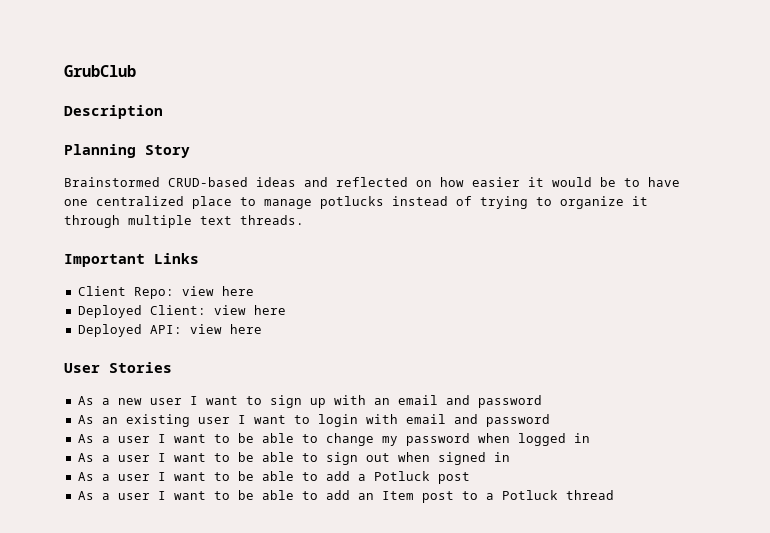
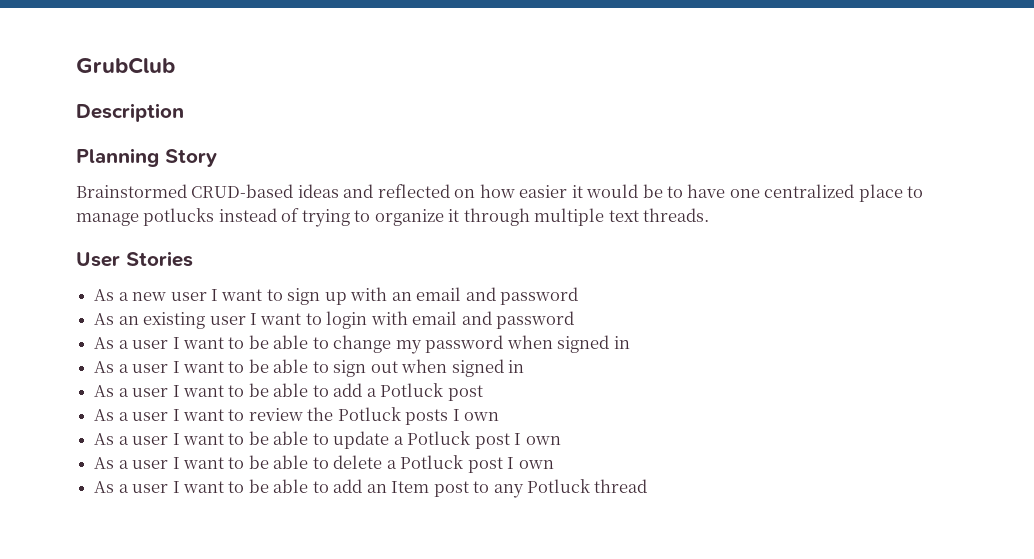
[64,253,199,267] [77,286,254,299] [77,305,286,318] [77,324,262,337] // Important Links // Client Repo: view here // Deployed Client: view here // Deployed API: view here -> (710, 215) none
[517,433,566,446] logged -> [557,335,610,353] signed
(470, 478) none -> [94,407,500,425] [94,431,561,449] [94,455,554,473] // As a user I want to review the Potluck posts I own // As a user I want to be able to update a Potluck post I own // As a user I want to be able to delete a Potluck post I own
[485,493,494,500] a -> [493,484,524,498] any

